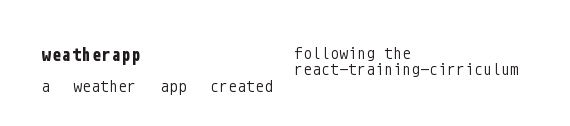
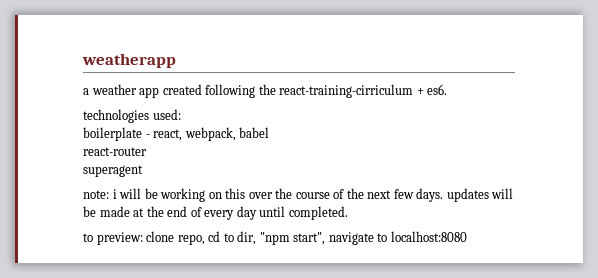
(519, 70) none -> [416,84,448,95] [83,109,181,123] [83,127,270,141] [83,147,147,156] [83,165,143,177] [83,188,514,202] [83,206,348,220] [83,231,467,245] + es6. // technologies used: // boilerplate - react, webpack, babel // react-router // superagent // note: i will be working on this over the course of the next few days. updates will be made at the end of every day until completed. // to preview: clone repo, cd to dir, "npm start", navigate to localhost:8080

